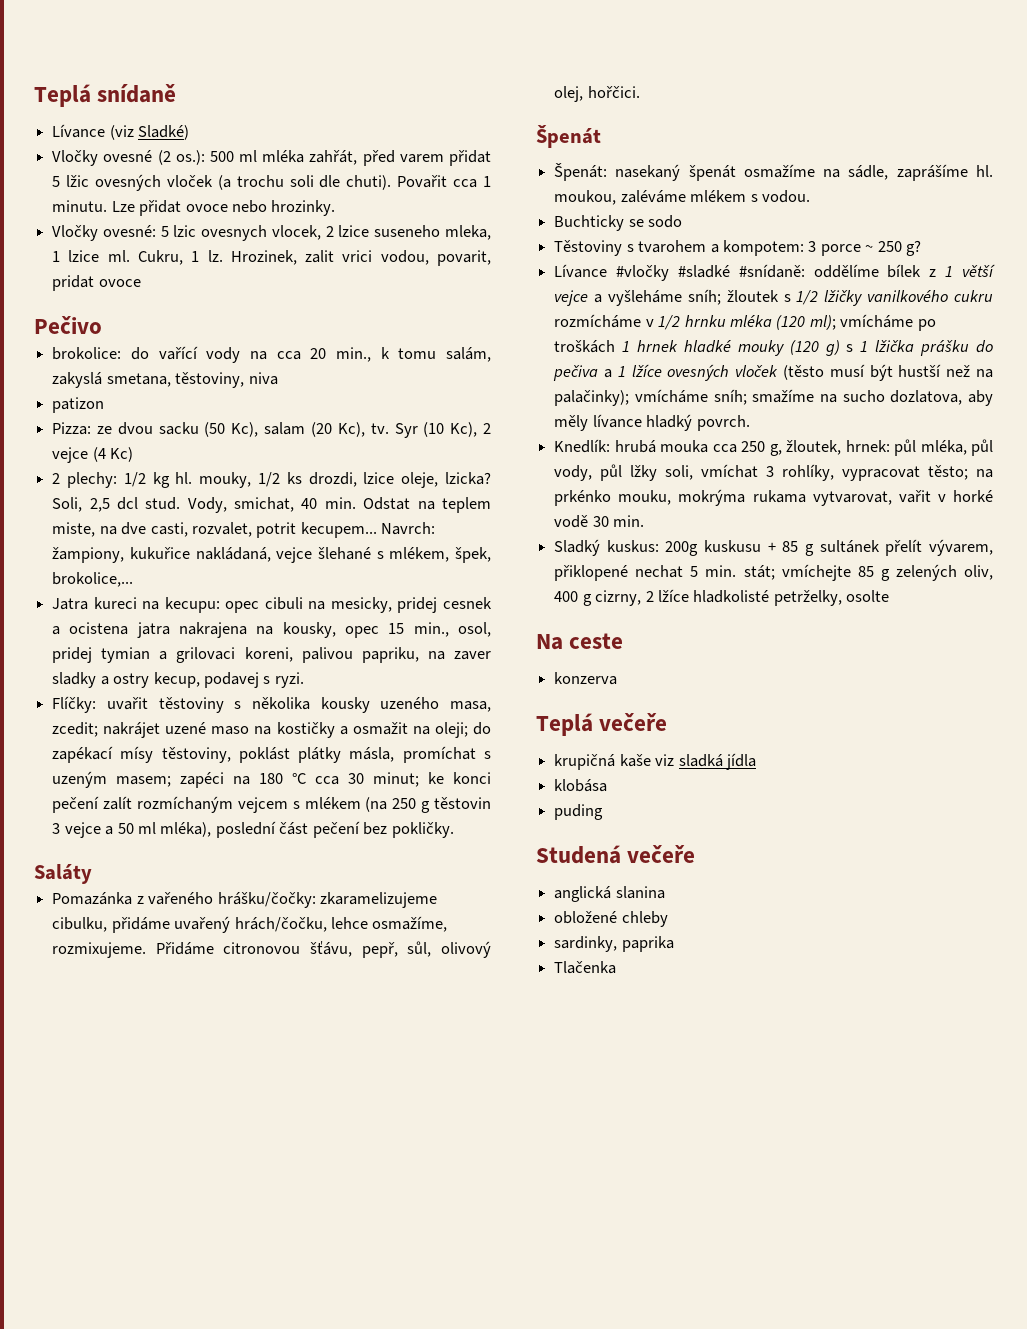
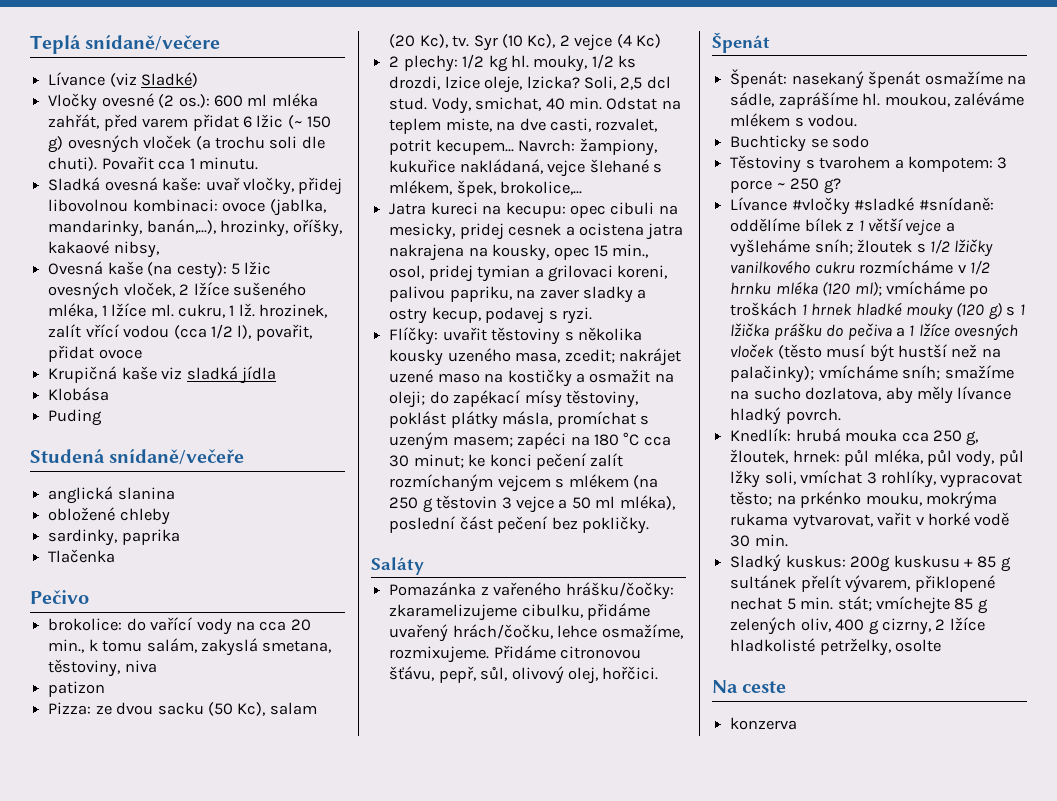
[34,84,177,107] Teplá snídaně -> [30,35,221,54] Teplá snídaně/večere
[209,151,234,162] 500 -> [213,95,243,107] 600
[52,175,90,187] 5 lžic -> [242,114,332,129] [48,136,64,153] 6 lžic (~ 150 g)
[111,200,336,216] [52,225,492,241] [52,250,492,266] [52,275,141,291] Lze přidat ovoce nebo hrozinky. // Vločky ovesné: 5 lzic ovesnych vlocek, 2 lzice suseneho mleka, 1 lzice ml. Cukru, 1 lz. Hrozinek, zalit vrici vodou, povarit, pridat ovoce -> [48,177,343,195] [48,199,326,216] [48,219,342,237] [48,240,159,258] [48,261,272,279] [48,282,306,300] [48,303,328,318] [48,324,312,341] [48,345,142,362] [48,366,276,384] [48,387,110,401] [48,409,103,426] [30,449,245,465] [48,486,175,504] [48,507,170,525] [48,529,180,546] [48,549,116,563] // Sladká ovesná kaše: uvař vločky, přidej libovolnou kombinaci: ovoce (jablka, mandarinky, banán,...), hrozinky, oříšky, kakaové nibsy, // Ovesná kaše (na cesty): 5 lžic ovesných vloček, 2 lžíce sušeného mléka, 1 lžíce ml. cukru, 1 lž. hrozinek, zalít vřící vodou (cca 1/2 l), povařit, přidat ovoce // Krupičná kaše viz sladká jídla // Klobása // Puding // Studená snídaně/večeře // anglická slanina // obložené chleby // sardinky, paprika // Tlačenka
[536,713,668,736] [554,753,756,770] [554,779,608,792] [554,804,604,820] [536,845,696,864] [554,886,665,902] [554,911,668,927] [554,936,674,952] [554,961,617,974] // Teplá večeře // krupičná kaše viz sladká jídla // klobása // puding // Studená večeře // anglická slanina // obložené chleby // sardinky, paprika // Tlačenka -> (798, 723) none

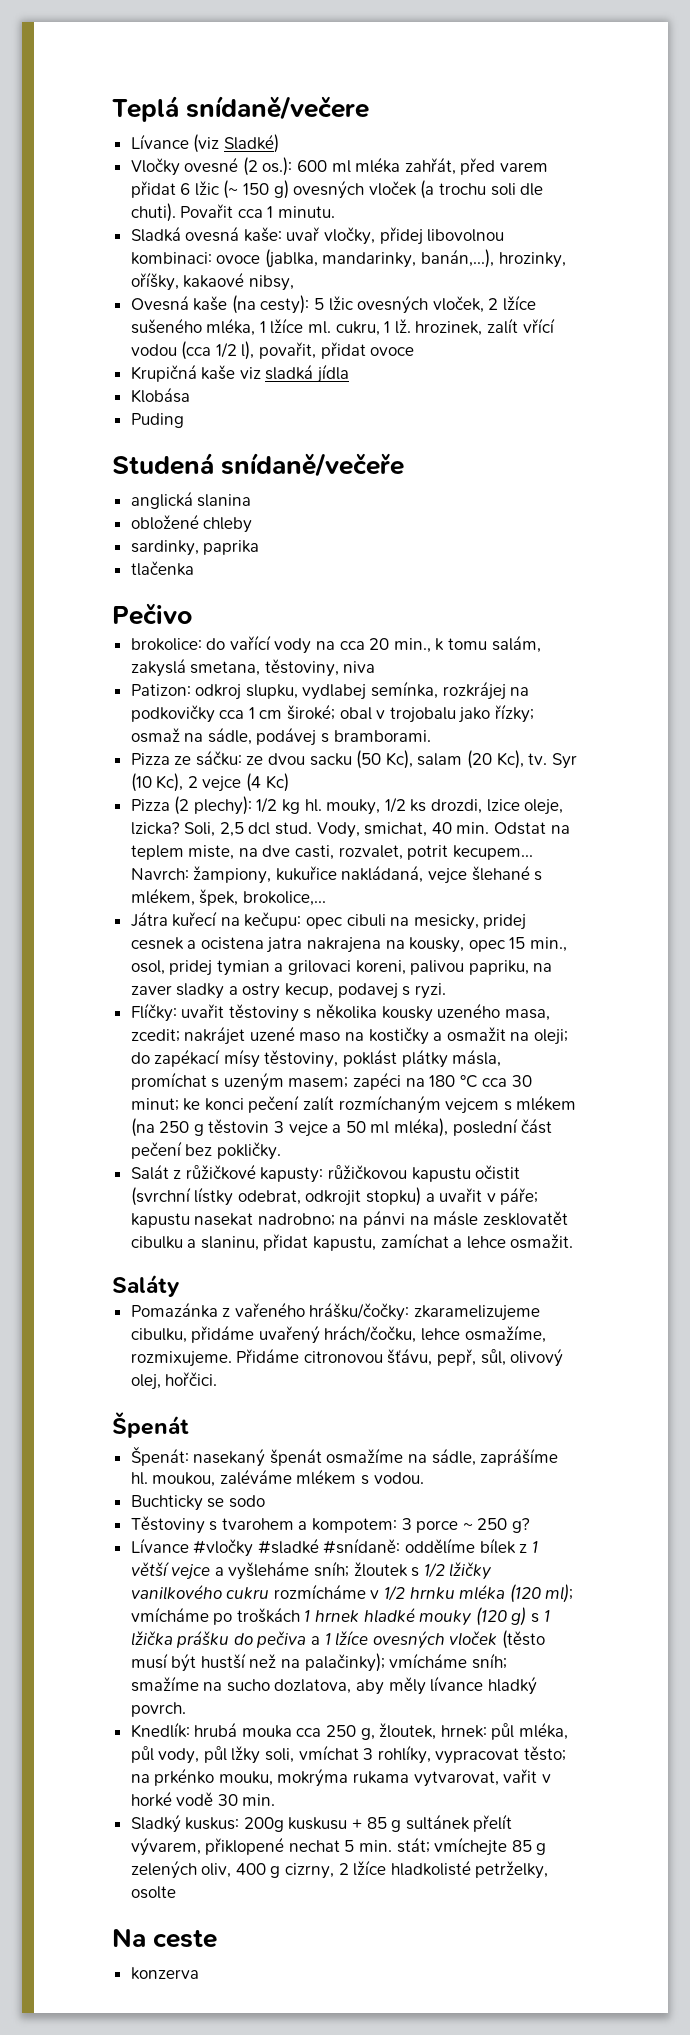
[48,549,116,563] Tlačenka -> [130,561,194,576] tlačenka
[48,681,106,697] [48,702,92,715] patizon // Pizza: -> [130,681,530,700] [130,704,535,723] [130,727,431,746] [130,750,242,766] Patizon: odkroj slupku, vydlabej semínka, rozkrájej na podkovičky cca 1 cm široké; obal v trojobalu jako řízky; osmaž na sádle, podávej s bramborami. // Pizza ze sáčku:
[389,55,458,72] 2 plechy: -> [130,796,252,815] Pizza (2 plechy):
[389,202,566,218] Jatra kureci na kecupu: -> [130,911,302,929] Játra kuřecí na kečupu:
(649, 525) none -> [130,1164,521,1183] [130,1187,539,1206] [130,1210,568,1228] [130,1233,574,1251] // Salát z růžičkové kapusty: růžičkovou kapustu očistit (svrchní lístky odebrat, odkrojit stopku) a uvařit v páře; kapustu nasekat nadrobno; na pánvi na másle zesklovatět cibulku a slaninu, přidat kapustu, zamíchat a lehce osmažit.

